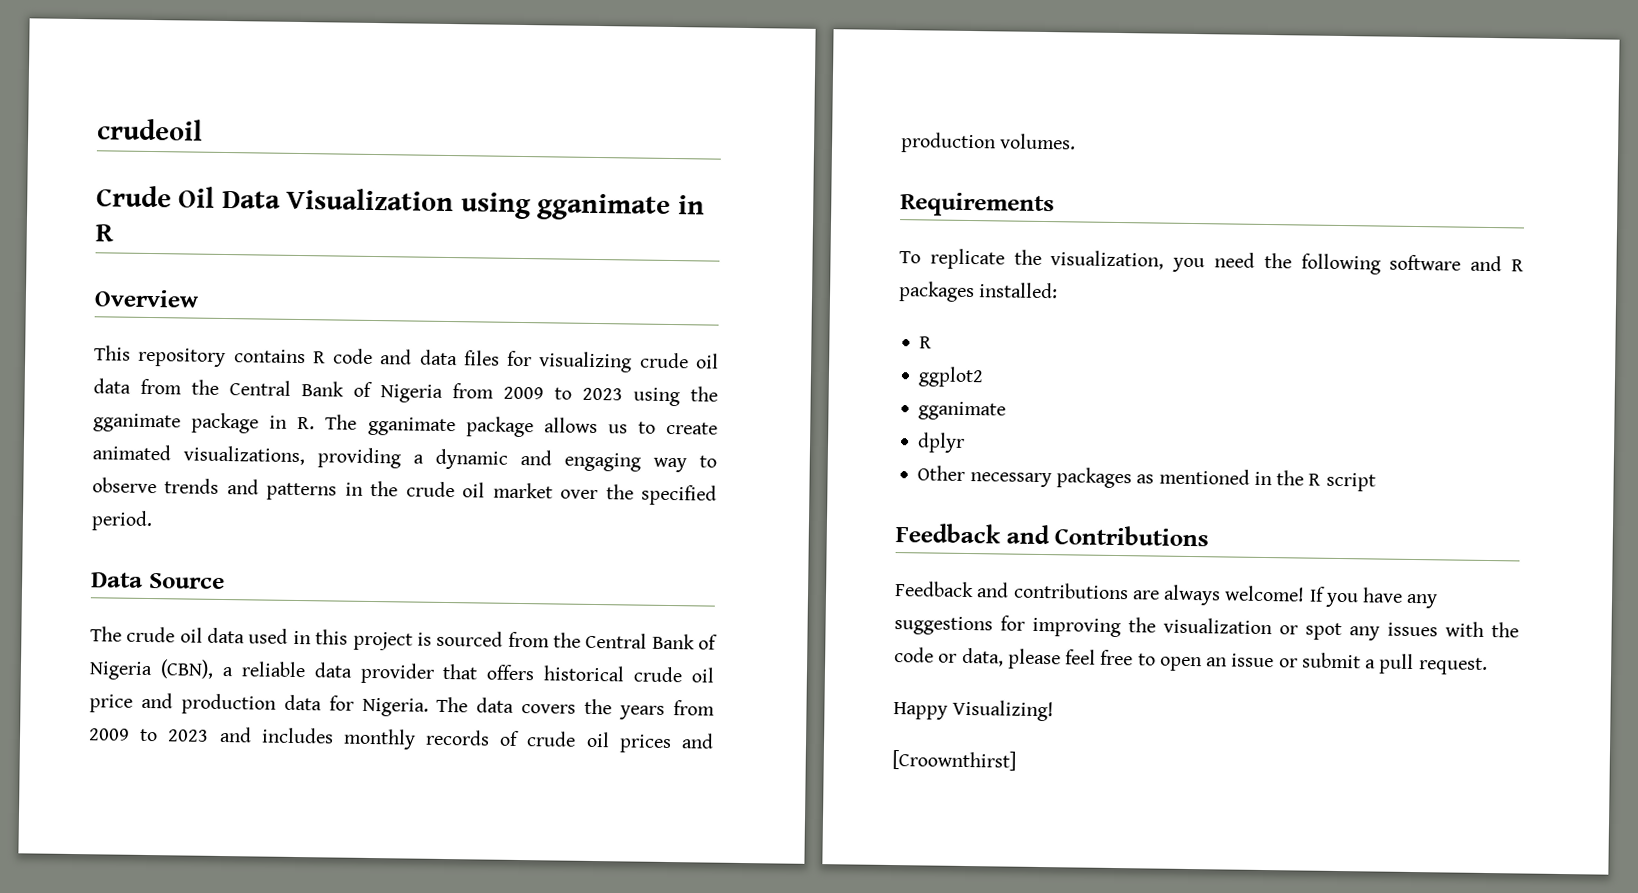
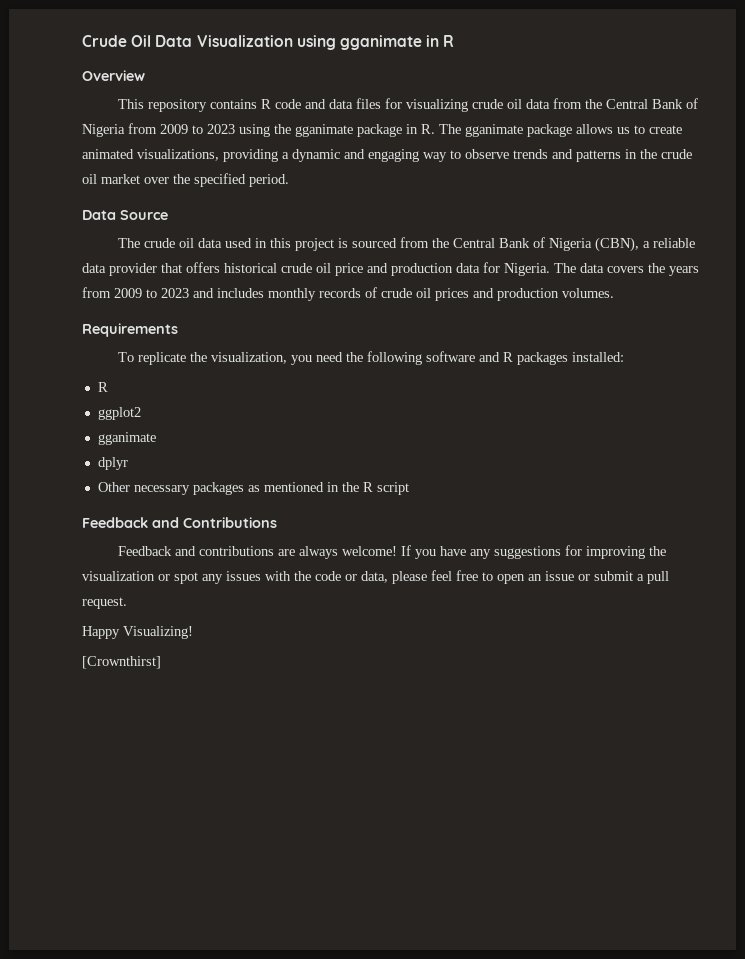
[97,118,203,141] crudeoil // -> (82, 41) none
[892,750,1016,771] [Croownthirst] -> [82,656,161,669] [Crownthirst]

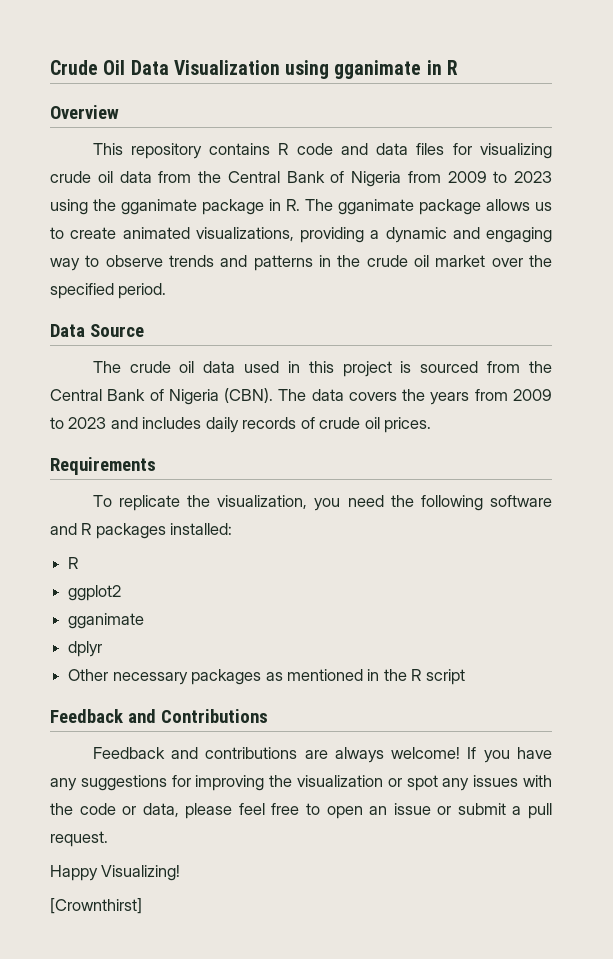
[594,237,695,252] [82,262,550,276] (CBN), a reliable data provider that offers historical crude oil price and production data for Nigeria. -> [224,388,274,403] (CBN).
[268,288,316,301] monthly -> [205,417,239,433] daily
[435,288,614,301] prices and production volumes. -> [384,417,432,433] prices.

